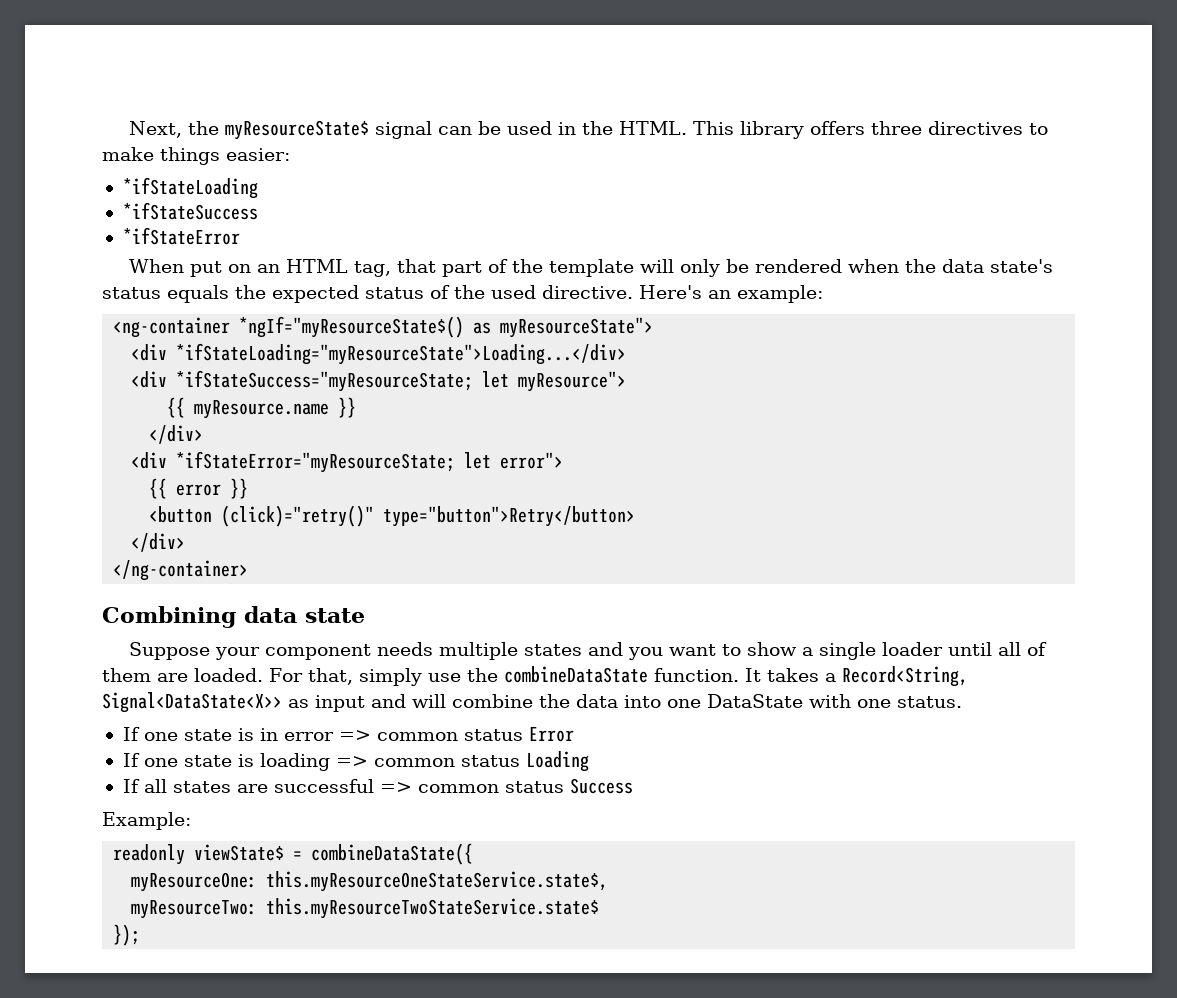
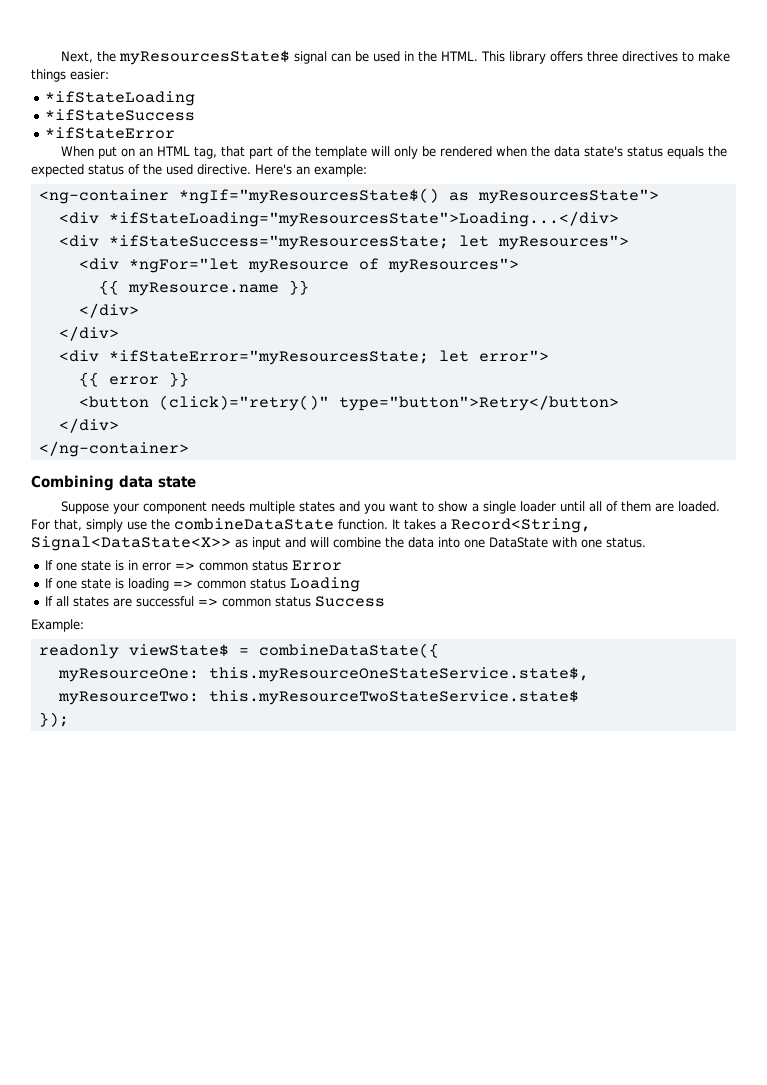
[225,120,370,140] myResourceState$ -> [118,50,290,65] myResourcesState$
[239,316,654,338] [131,343,627,365] [131,370,627,392] *ngIf="myResourceState$() as myResourceState"> // <div *ifStateLoading="myResourceState">Loading...</div> // <div *ifStateSuccess="myResourceState; let myResource"> -> [178,188,659,204] [58,211,619,227] [58,235,629,250] [78,258,519,273] *ngIf="myResourcesState$() as myResourcesState"> // <div *ifStateLoading="myResourcesState">Loading...</div> // <div *ifStateSuccess="myResourcesState; let myResources"> // <div *ngFor="let myResource of myResources">
[131,451,456,473] // <div *ifStateError="myResourceState; -> [58,326,119,341] [58,350,429,365] // </div> // <div *ifStateError="myResourcesState;

